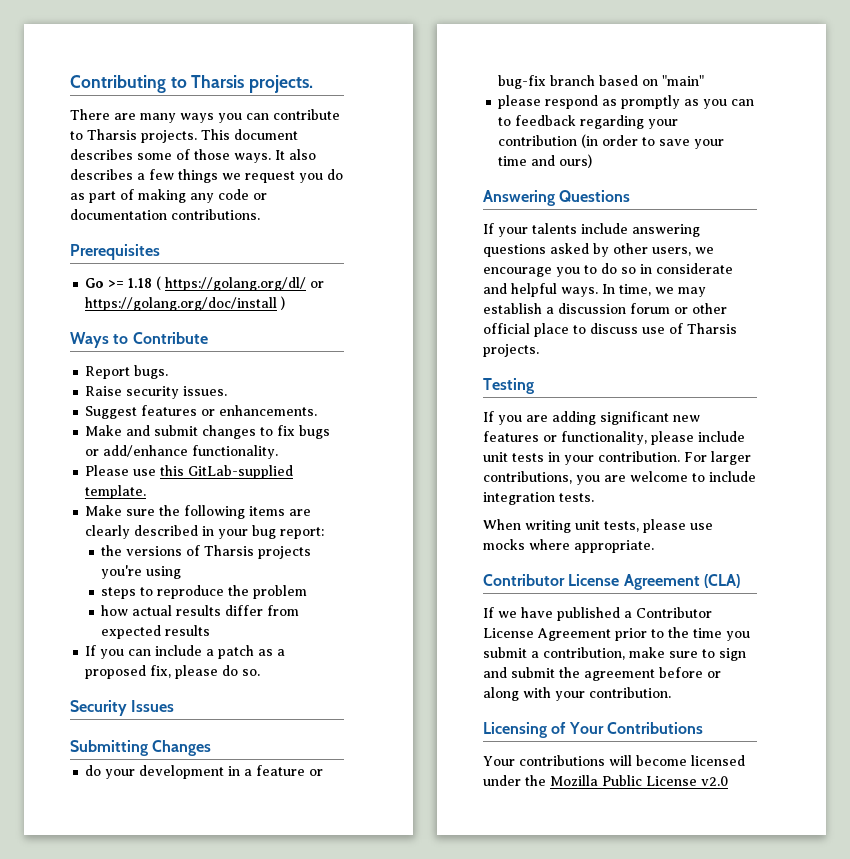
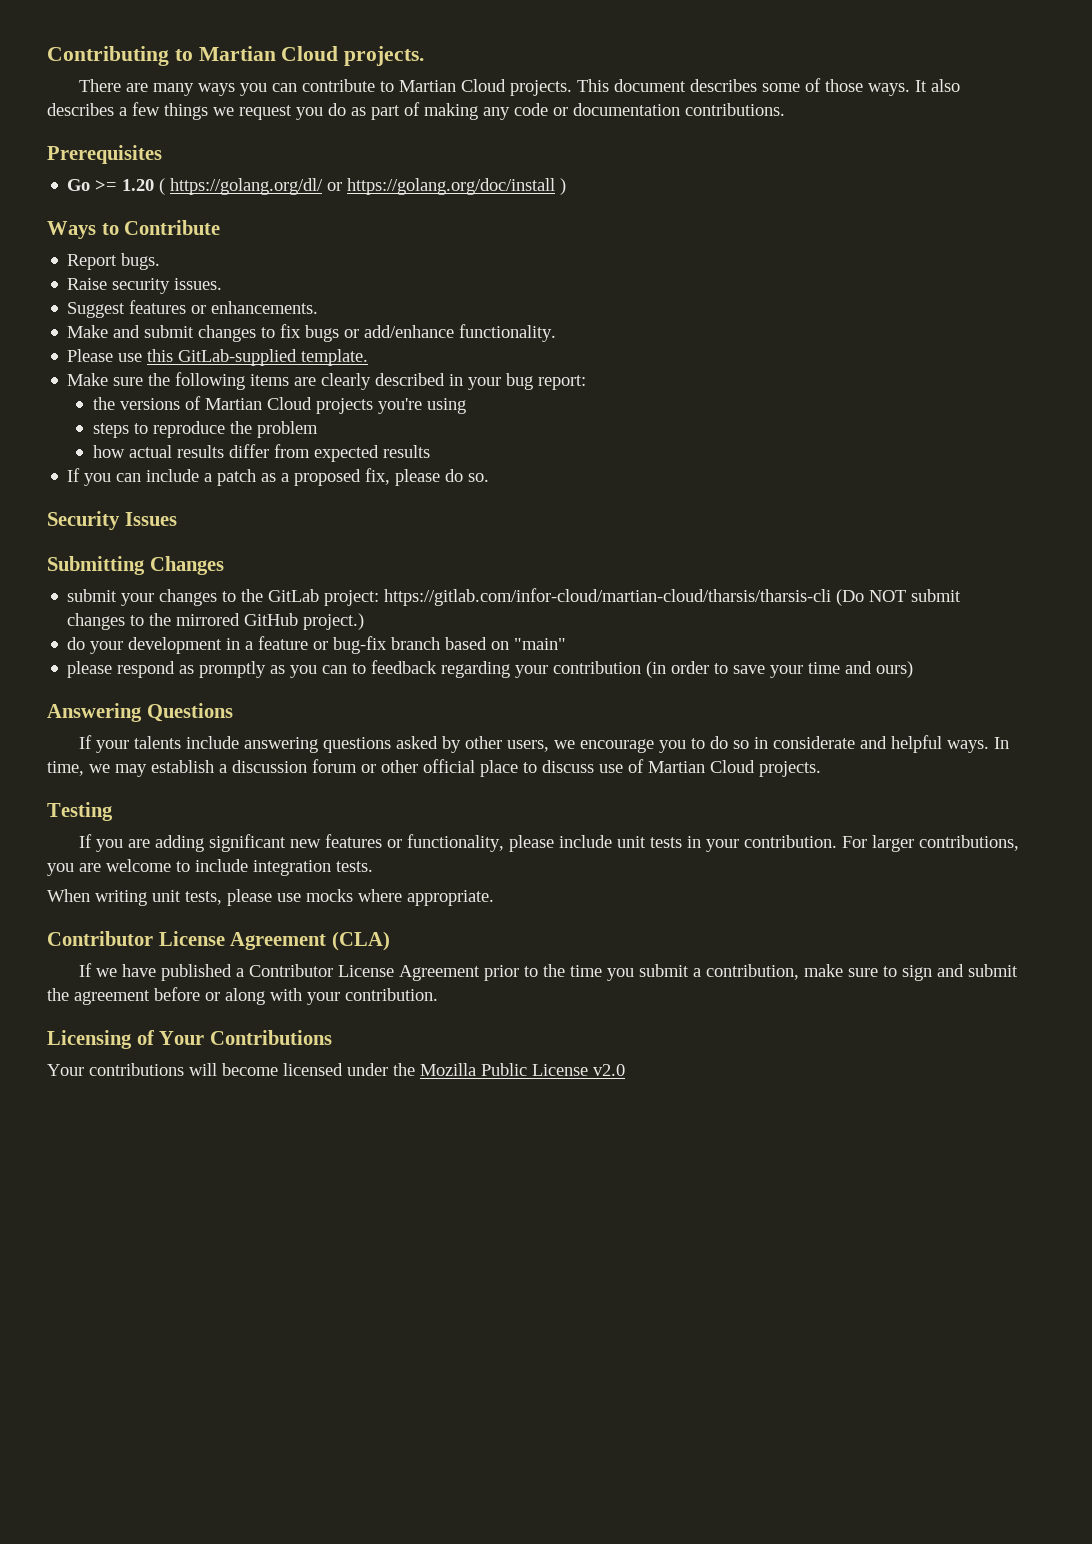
[191,75,245,88] Tharsis -> [198,46,339,61] Martian Cloud
[87,129,137,140] Tharsis -> [398,79,506,92] Martian Cloud
[128,278,153,288] 1.18 -> [122,179,155,191] 1.20
[204,545,255,556] Tharsis -> [205,397,313,410] Martian Cloud
(212, 748) none -> [67,588,962,606] [67,613,365,630] // submit your changes to the GitLab project: https://gitlab.com/infor-cloud/martian-cloud/tharsis/tharsis-cli (Do NOT submit changes to the mirrored GitHub project.)
[687,323,737,334] Tharsis -> [648,760,755,773] Martian Cloud

